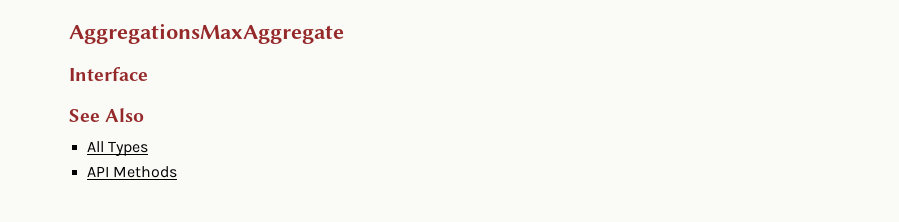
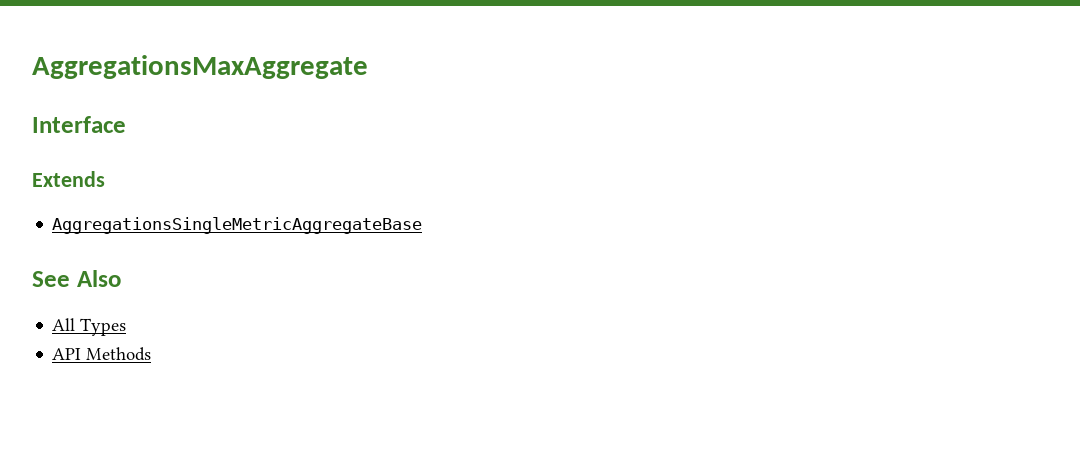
(148, 74) none -> [32,171,105,187] [52,217,423,234] // Extends // AggregationsSingleMetricAggregateBase

